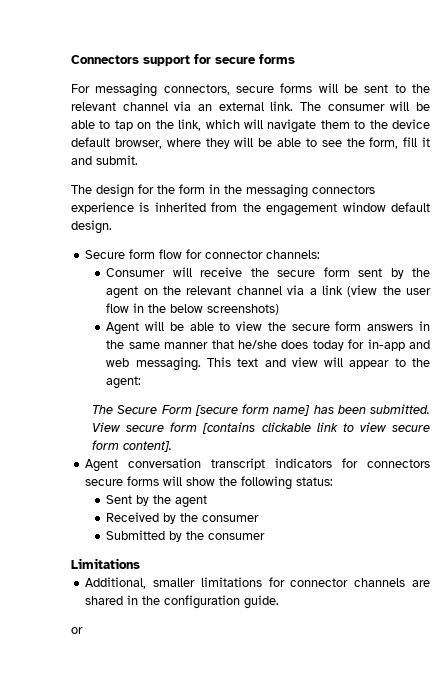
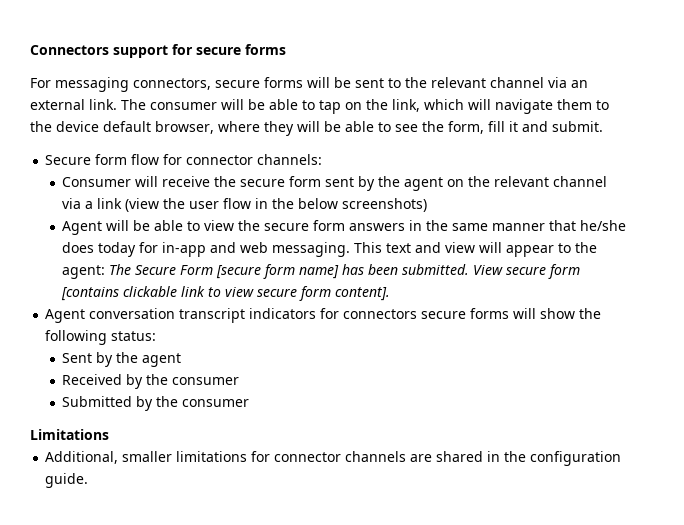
[71,184,375,198] [71,202,430,216] [71,220,112,234] // The design for the form in the messaging connectors experience is inherited from the engagement window default design. -> (603, 126) none
(142, 382) // -> (106, 272) none
[71,627,83,634] // or -> (89, 480) none

